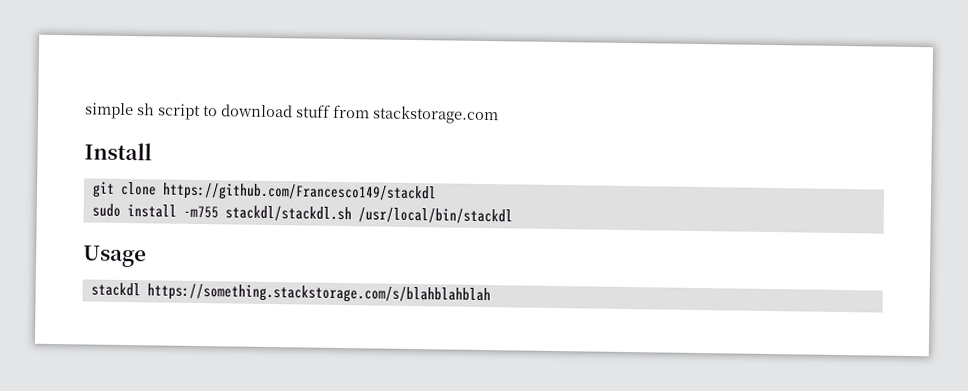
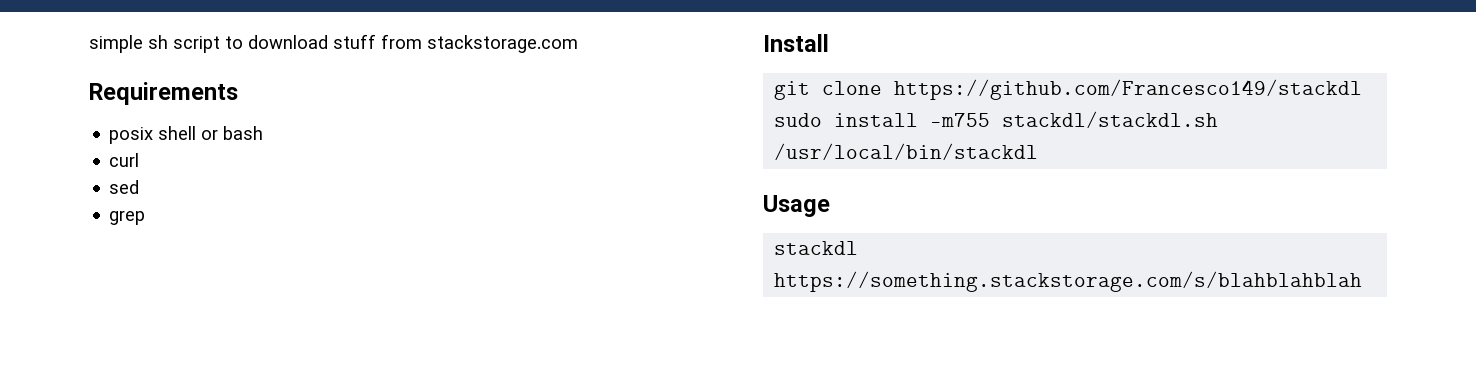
(499, 115) none -> [89,82,238,105] [109,126,264,144] [109,153,140,167] [109,180,140,194] [109,211,146,225] // Requirements // posix shell or bash // curl // sed // grep

